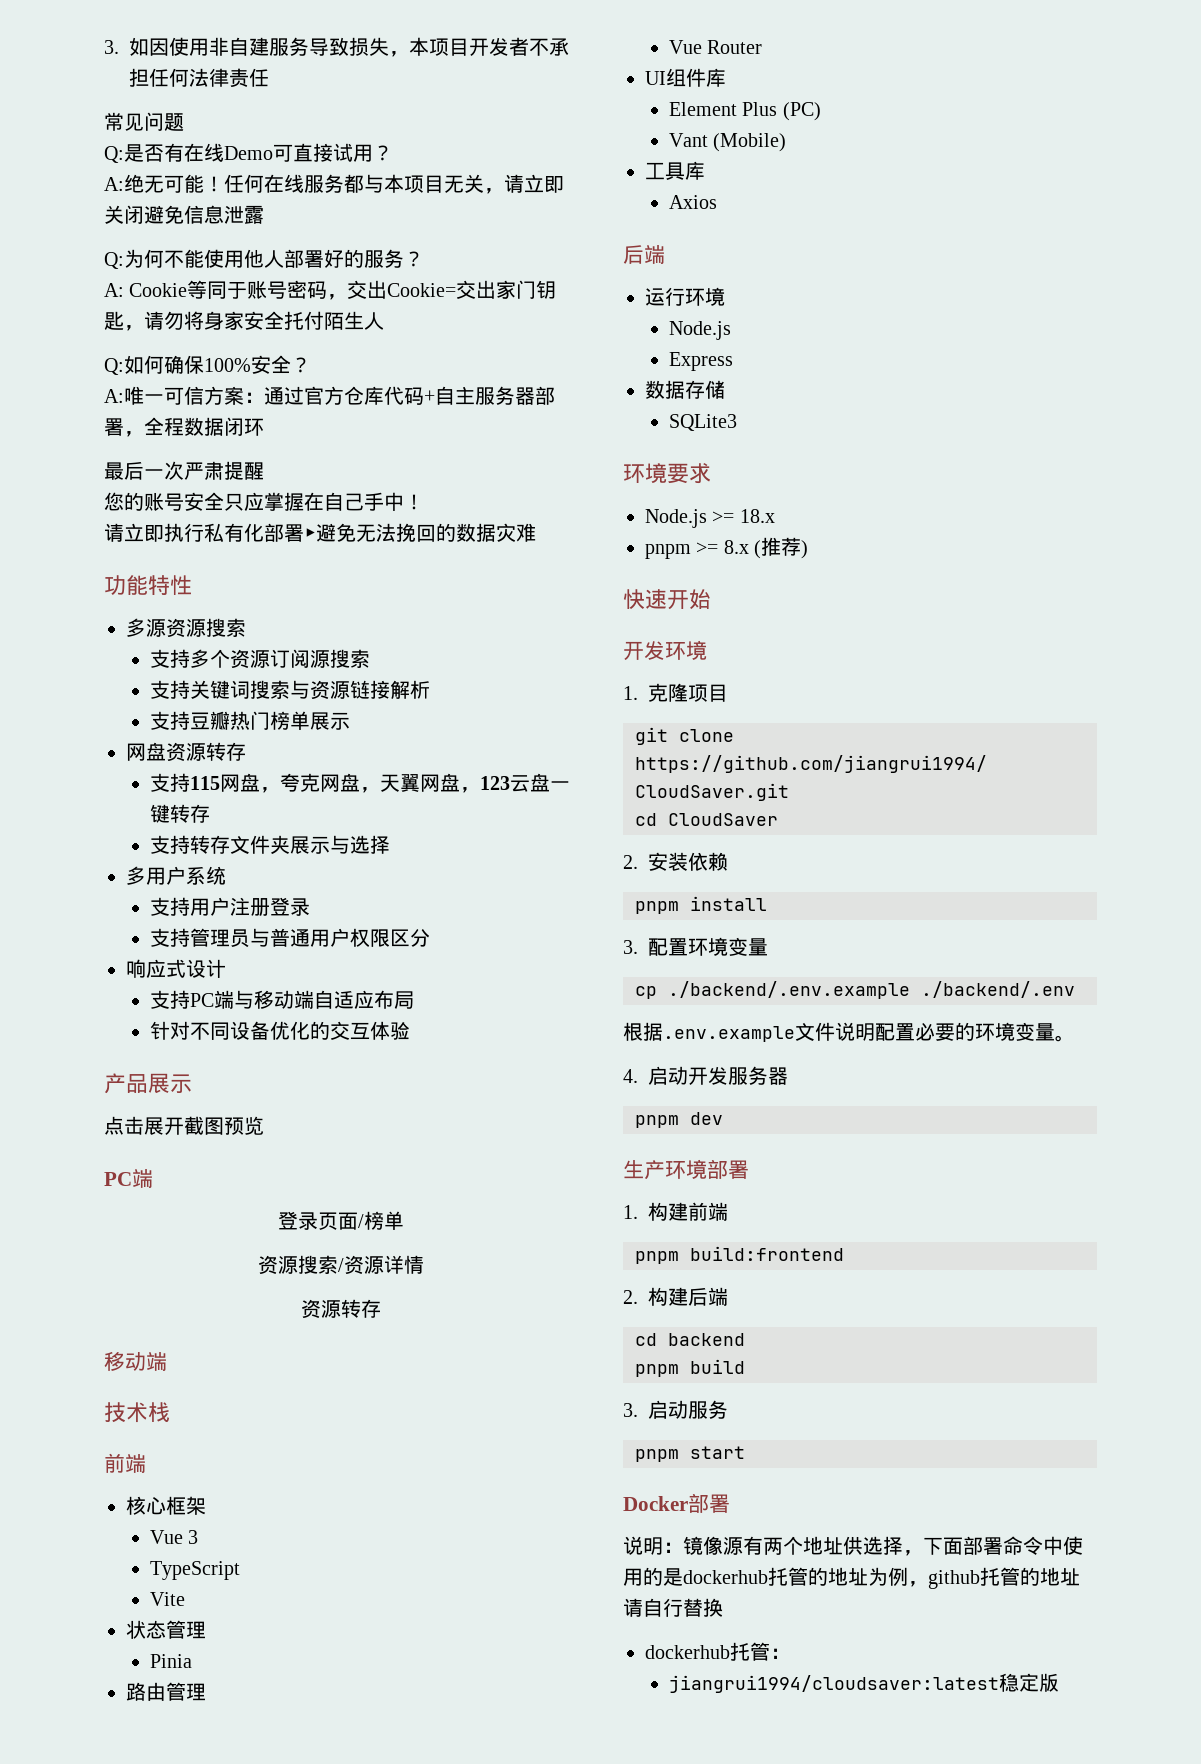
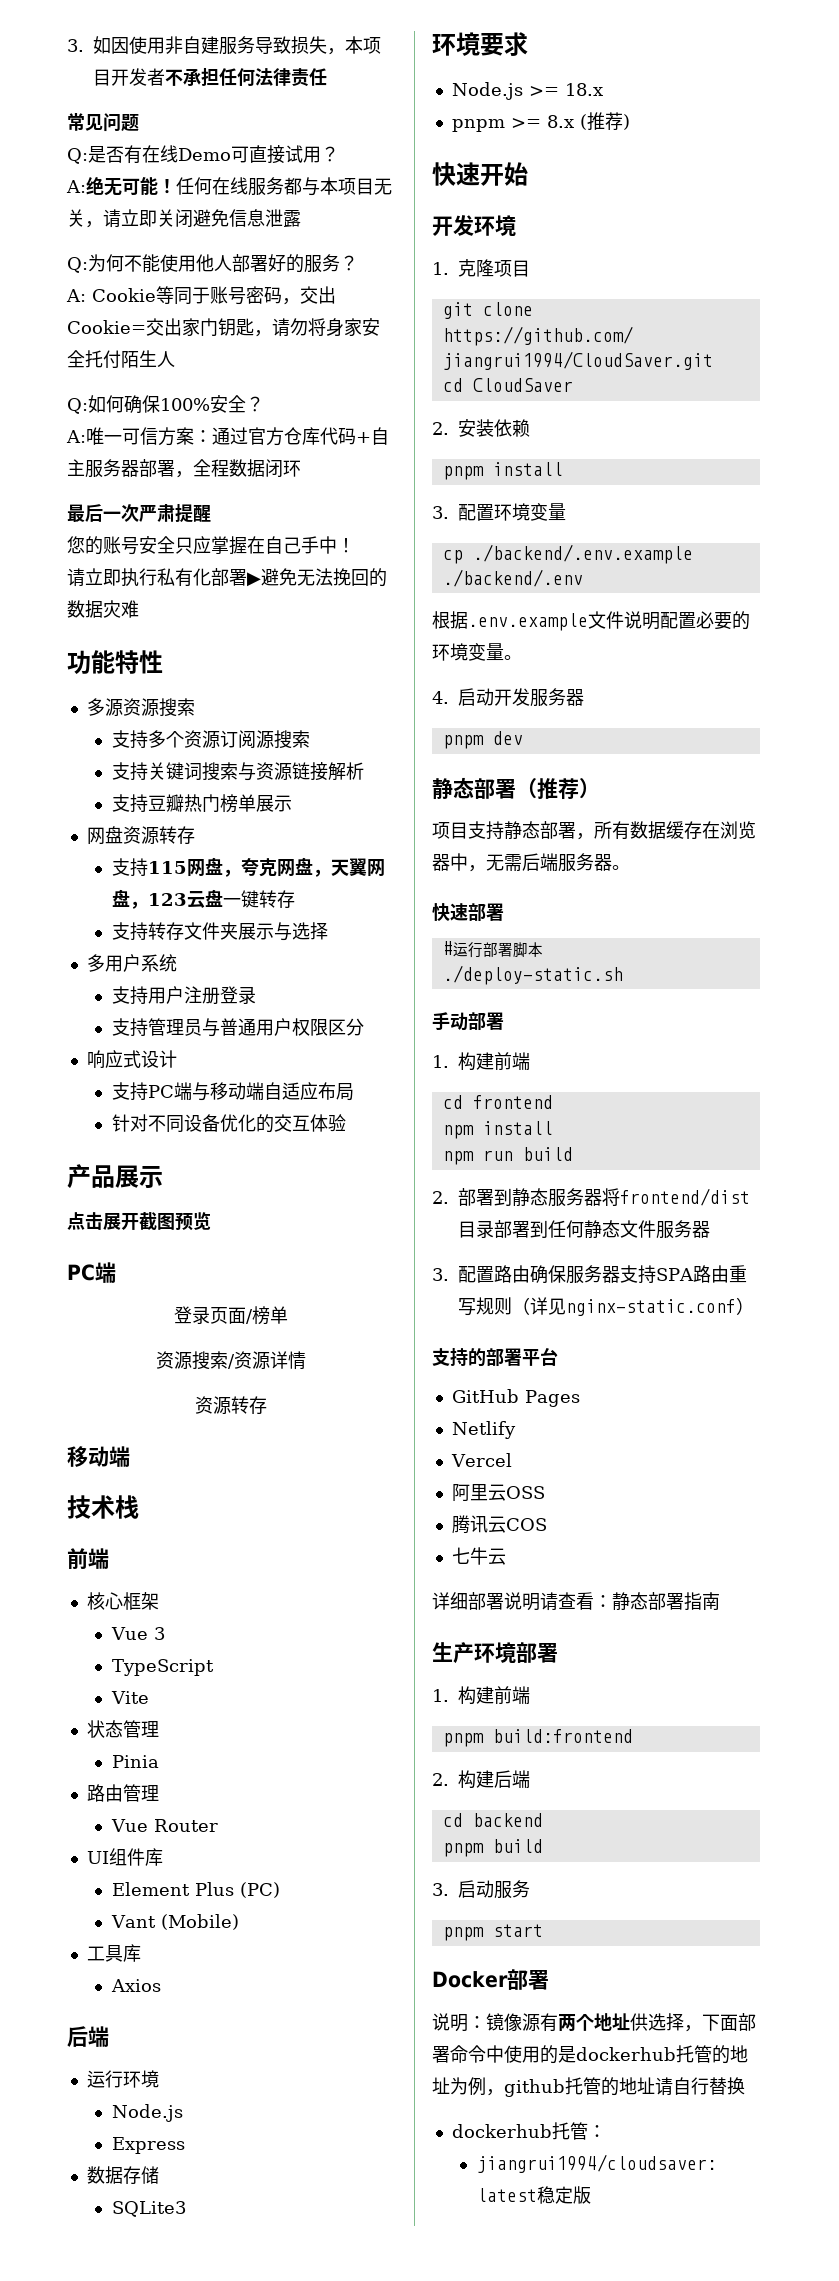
(723, 1118) none -> [432,777,600,800] [432,821,756,840] [432,853,630,872] [432,903,504,922] [442,941,543,958] [442,965,623,985] [432,1012,504,1031] [432,1052,530,1071] [442,1095,553,1109] [442,1121,553,1139] [442,1147,573,1165] [432,1188,750,1207] [458,1220,710,1239] [432,1265,747,1284] [458,1297,754,1316] [432,1347,558,1367] [451,1389,580,1407] [451,1421,516,1439] [450,1453,512,1467] [451,1483,545,1502] [451,1515,547,1534] [451,1547,506,1565] [432,1592,720,1611] // 静态部署（推荐） // 项目支持静态部署，所有数据缓存在浏览器中，无需后端服务器。 // 快速部署 // #运行部署脚本 // ./deploy-static.sh // 手动部署 // 1.构建前端 // cd frontend // npm install // npm run build // 2.部署到静态服务器将frontend/dist目录部署到任何静态文件服务器 // 3.配置路由确保服务器支持SPA路由重写规则（详见nginx-static.conf） // 支持的部署平台 // GitHub Pages // Netlify // Vercel // 阿里云OSS // 腾讯云COS // 七牛云 // 详细部署说明请查看：静态部署指南

